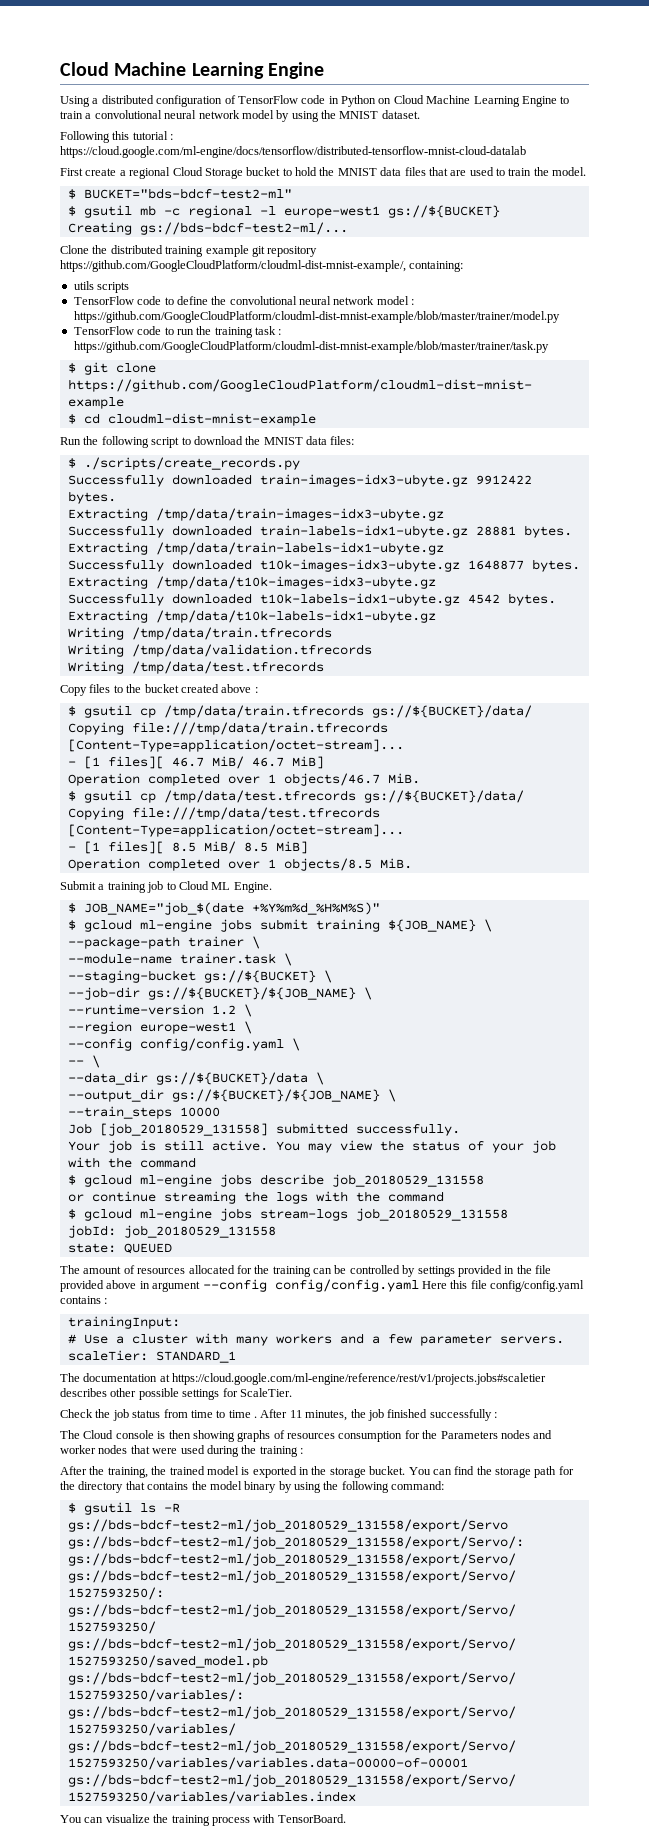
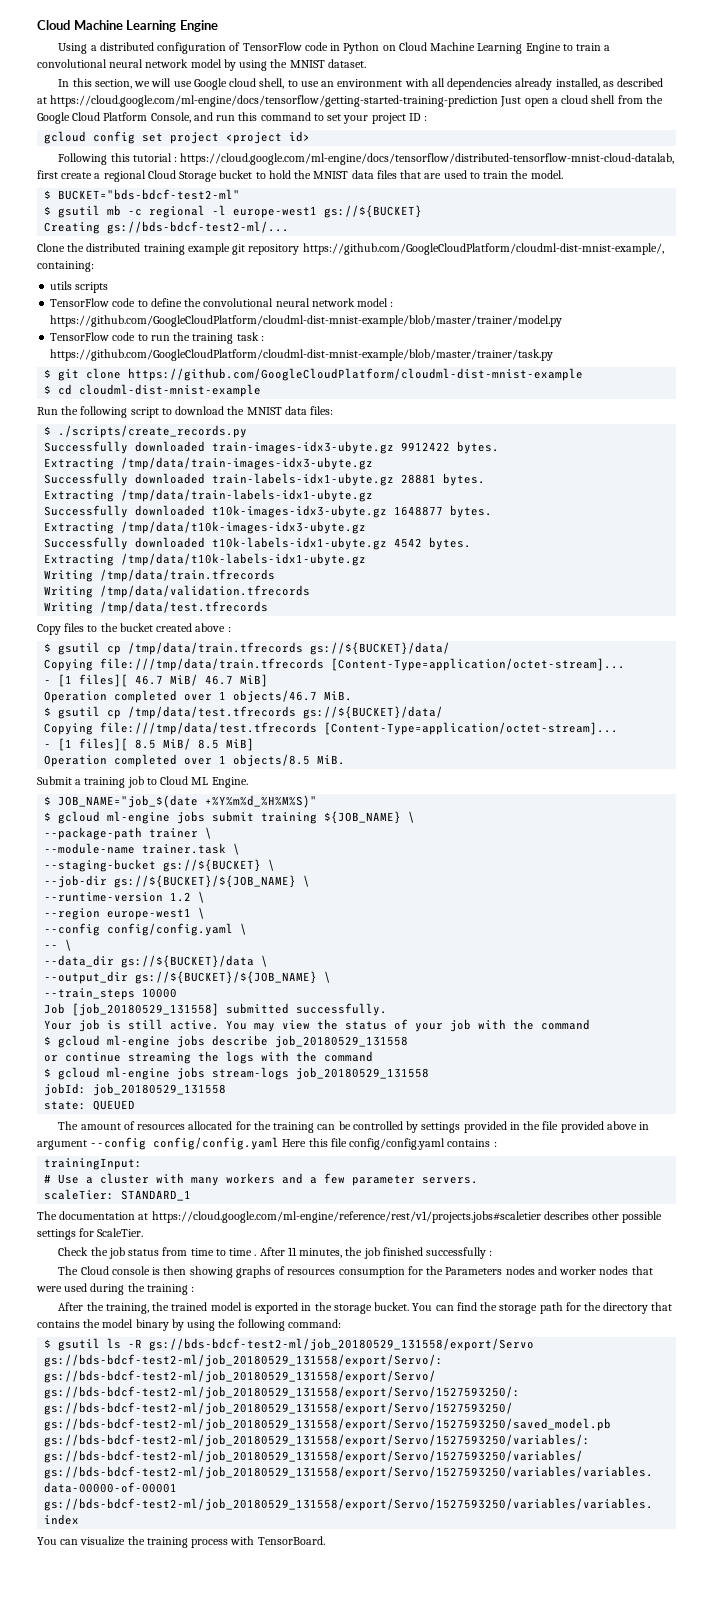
(420, 114) none -> [58,78,664,90] [37,95,663,107] [37,112,428,124] [44,131,311,144] // In this section, we will use Google cloud shell, to use an environment with all dependencies already installed, as described at https://cloud.google.com/ml-engine/docs/tensorflow/getting-started-training-prediction Just open a cloud shell from the Google Cloud Platform Console, and run this command to set your project ID : // gcloud config set project <project id>
[60,146,526,158] [60,168,83,176] https://cloud.google.com/ml-engine/docs/tensorflow/distributed-tensorflow-mnist-cloud-datalab // First -> [180,153,675,165] [37,170,58,179] https://cloud.google.com/ml-engine/docs/tensorflow/distributed-tensorflow-mnist-cloud-datalab, first

